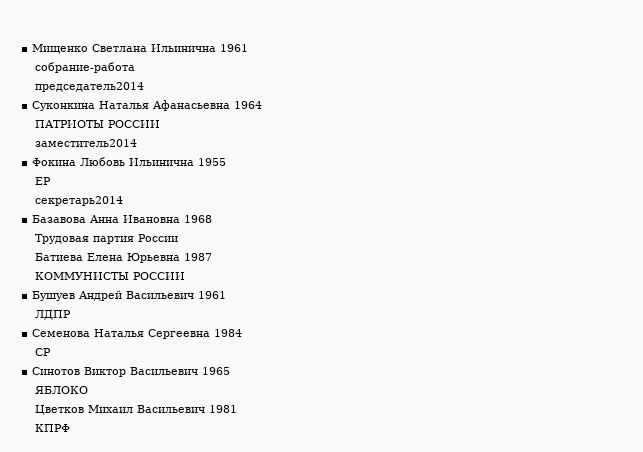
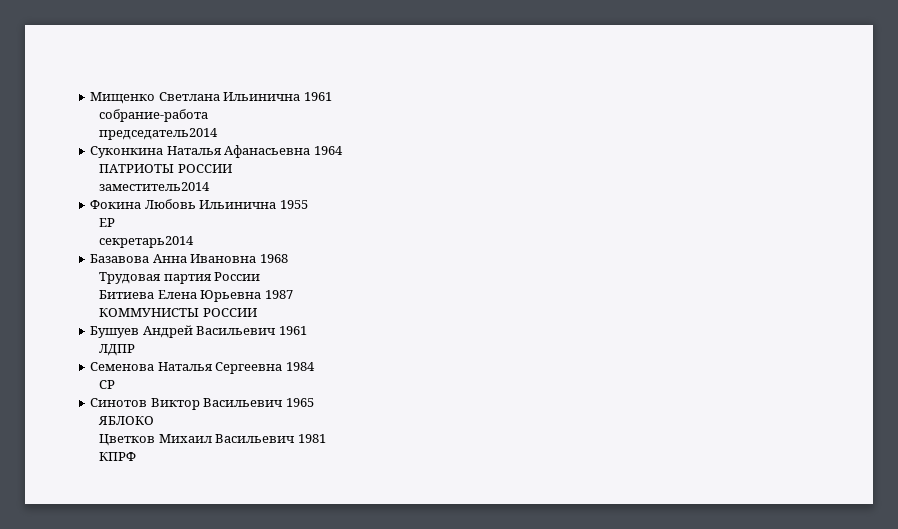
[34,253,83,261] Батиева -> [99,290,155,299] Битиева

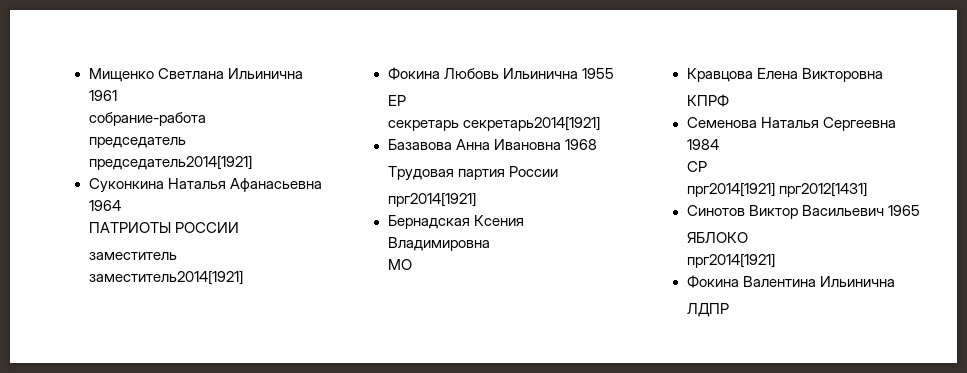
[99,128,219,140] председатель2014 -> [89,137,187,148] [89,155,253,170] председатель председатель2014[1921]
[99,182,211,191] заместитель2014 -> [89,252,178,260] [89,270,244,285] заместитель заместитель2014[1921]
[99,236,195,248] секретарь2014 -> [388,116,601,131] секретарь секретарь2014[1921]
[99,290,293,302] [99,308,257,317] [90,325,307,338] [99,344,136,356] Битиева Елена Юрьевна 1987 // КОММУНИСТЫ РОССИИ // Бушуев Андрей Васильевич 1961 // ЛДПР -> [388,192,477,207] [387,215,524,229] [387,237,490,251] [388,259,413,270] [686,68,883,82] [687,94,730,107] прг2014[1921] // Бернадская Ксения Владимировна // МО // Кравцова Елена Викторовна // КПРФ
(116, 384) none -> [687,182,868,197] // прг2014[1921] прг2012[1431]
[99,434,326,446] [99,452,137,461] Цветков Михаил Васильевич 1981 // КПРФ -> [687,253,776,268] [686,275,895,288] [687,303,730,317] прг2014[1921] // Фокина Валентина Ильинична // ЛДПР

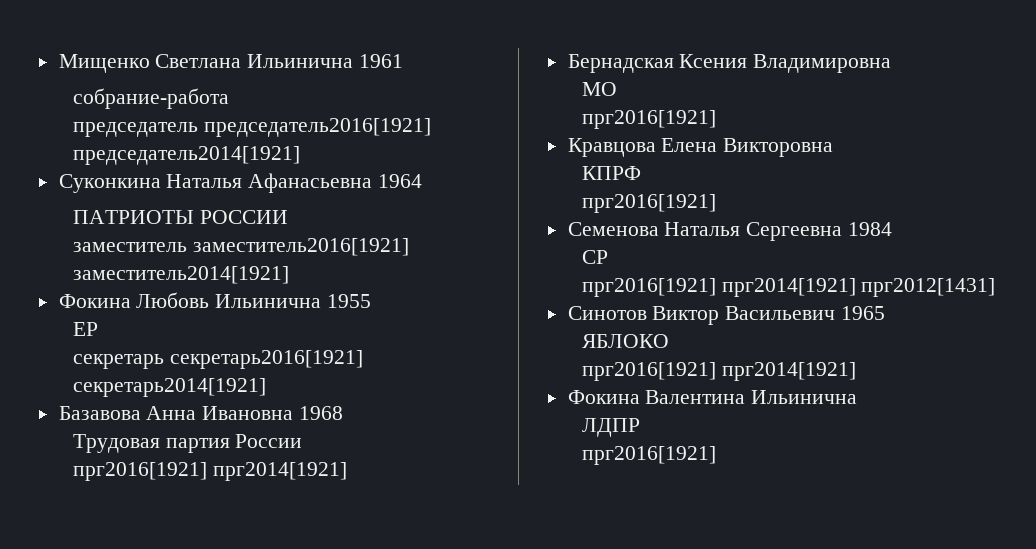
(187, 142) none -> [203,118,431,137] председатель2016[1921]
(178, 256) none -> [192,238,409,256] заместитель2016[1921]
(460, 125) none -> [169,350,363,369] секретарь2016[1921]
(559, 171) none -> [72,462,207,481] прг2016[1921]
(413, 264) none -> [581,110,716,129] // прг2016[1921]
(730, 100) none -> [581,194,716,213] // прг2016[1921]
(708, 166) none -> [581,278,716,297] прг2016[1921]
(749, 237) none -> [581,362,716,381] прг2016[1921]
(730, 310) none -> [581,446,716,465] // прг2016[1921]

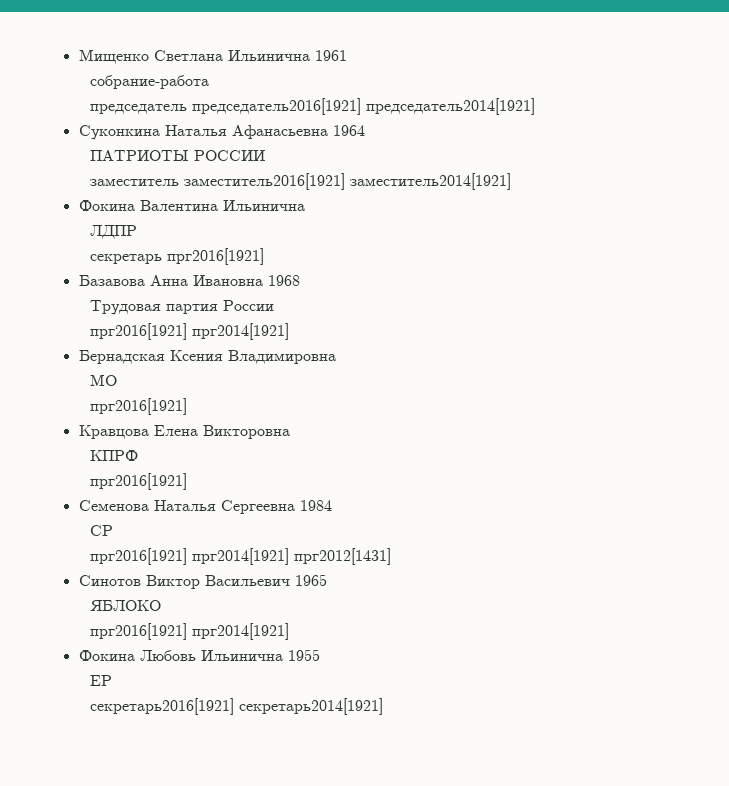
[136,292,372,308] [72,322,98,336] Любовь Ильинична 1955 // ЕР -> [139,200,305,211] [89,225,137,239] Валентина Ильинична // ЛДПР
[169,350,363,369] [72,378,266,397] секретарь2016[1921] секретарь2014[1921] -> [166,248,264,265] прг2016[1921]
[645,390,858,404] [581,418,640,437] [581,446,716,465] Валентина Ильинична // ЛДПР // прг2016[1921] -> [139,649,320,661] [89,675,112,686] [89,698,383,715] Любовь Ильинична 1955 // ЕР // секретарь2016[1921] секретарь2014[1921]

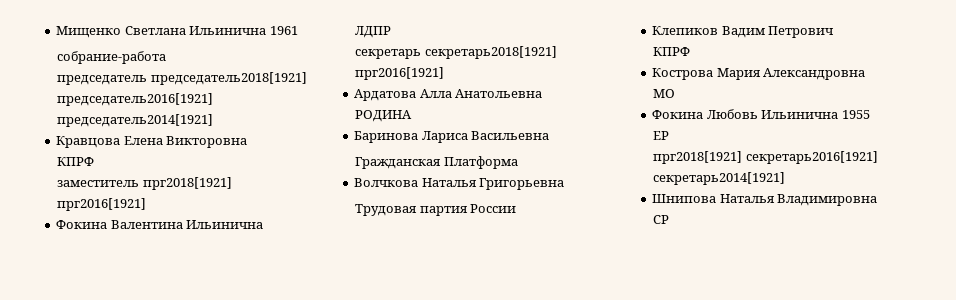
(187, 109) none -> [150,72,307,85] председатель2018[1921]
[78,125,365,140] [89,150,265,161] Суконкина Наталья Афанасьевна 1964 // ПАТРИОТЫ РОССИИ -> [56,136,248,148] [57,157,95,166] Кравцова Елена Викторовна // КПРФ
[183,173,511,190] заместитель2016[1921] заместитель2014[1921] -> [142,177,232,190] [57,198,147,211] прг2018[1921] прг2016[1921]
[166,248,264,265] [78,275,300,286] [89,300,274,315] [89,323,289,340] [78,350,336,364] [89,374,117,386] [89,398,187,415] [78,425,290,439] [89,450,138,461] [89,473,187,490] [78,500,332,514] [89,525,113,536] [89,548,391,565] [78,574,327,589] [89,600,161,611] [89,623,289,640] прг2016[1921] // Базавова Анна Ивановна 1968 // Трудовая партия России // прг2016[1921] прг2014[1921] // Бернадская Ксения Владимировна // МО // прг2016[1921] // Кравцова Елена Викторовна // КПРФ // прг2016[1921] // Семенова Наталья Сергеевна 1984 // СР // прг2016[1921] прг2014[1921] прг2012[1431] // Синотов Виктор Васильевич 1965 // ЯБЛОКО // прг2016[1921] прг2014[1921] -> [424,46,557,59] [355,67,445,80] [354,89,543,101] [355,110,413,122] [354,131,550,143] [355,156,518,169] [354,178,565,190] [355,204,517,216] [652,26,835,38] [653,47,691,56] [652,68,866,80] [653,89,676,98] секретарь2018[1921] прг2016[1921] // Ардатова Алла Анатольевна // РОДИНА // Баринова Лариса Васильевна // Гражданская Платформа // Волчкова Наталья Григорьевна // Трудовая партия России // Клепиков Вадим Петрович // КПРФ // Кострова Мария Александровна // МО
(112, 680) none -> [653,151,743,164] прг2018[1921]
(383, 706) none -> [652,194,878,206] [653,215,670,224] // Шнипова Наталья Владимировна // СР

